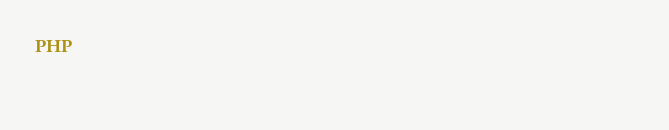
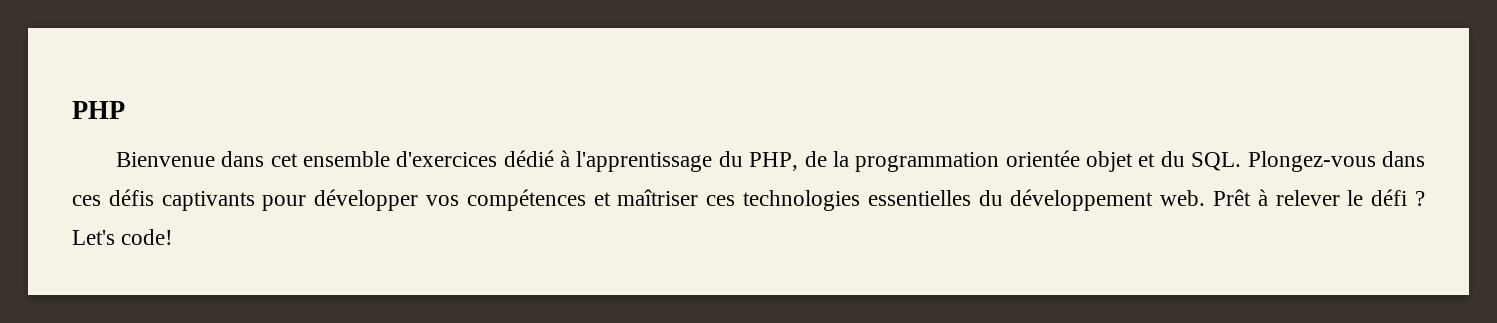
(72, 45) none -> [115,150,1425,172] [72,189,1425,211] [72,229,174,245] // Bienvenue dans cet ensemble d'exercices dédié à l'apprentissage du PHP, de la programmation orientée objet et du SQL. Plongez-vous dans ces défis captivants pour développer vos compétences et maîtriser ces technologies essentielles du développement web. Prêt à relever le défi ? Let's code!

